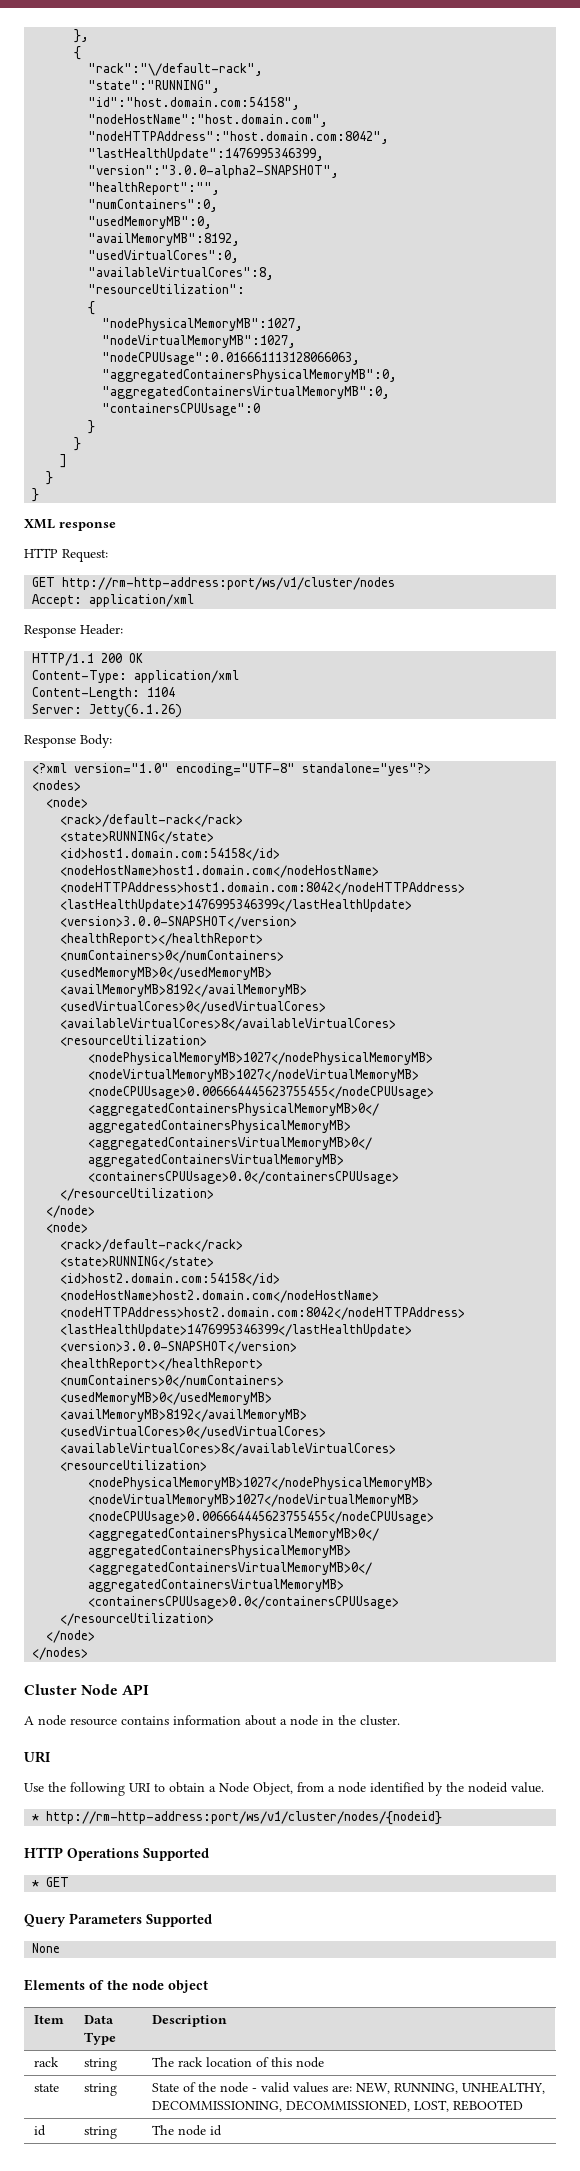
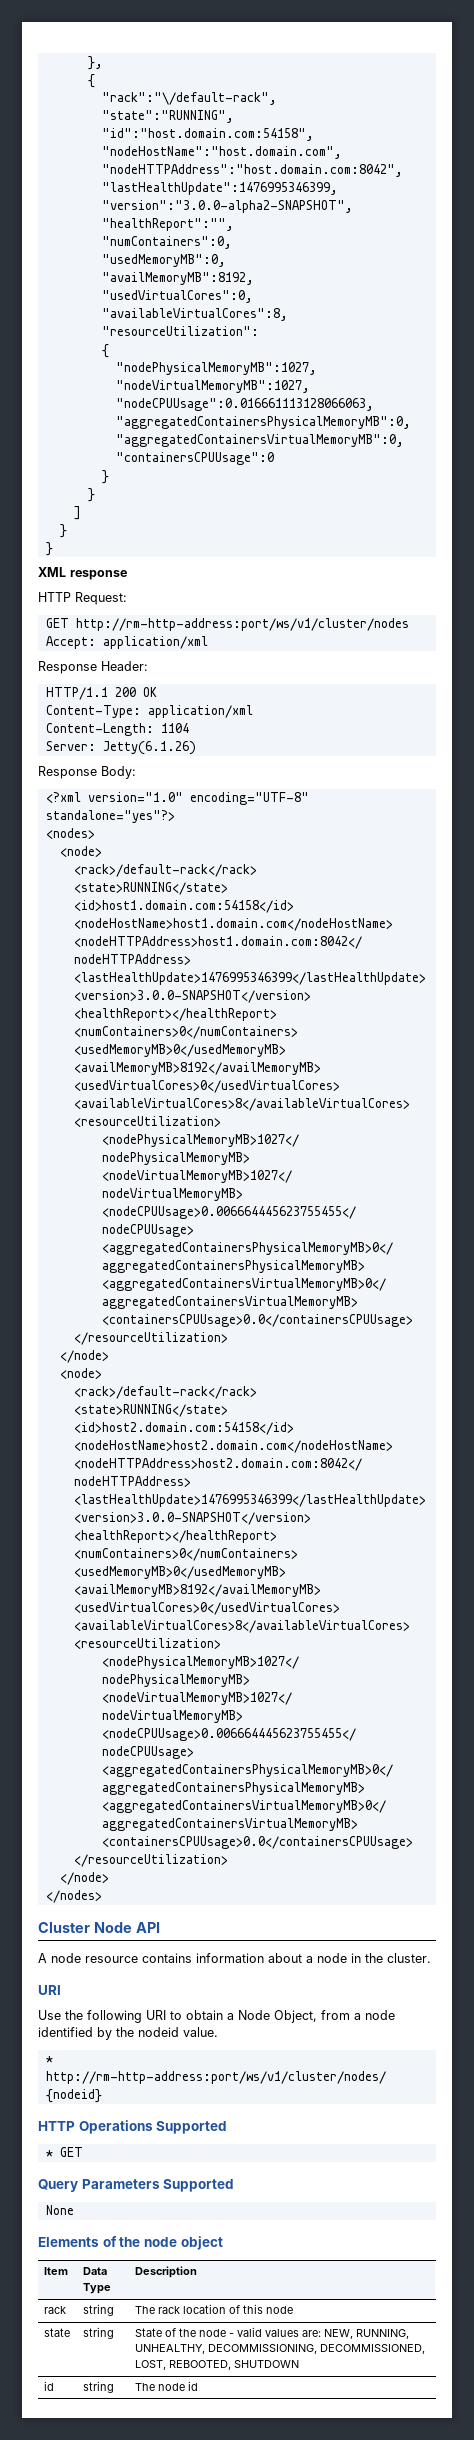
[452,2100,523,2111] REBOOTED -> [169,2360,300,2370] REBOOTED, SHUTDOWN

